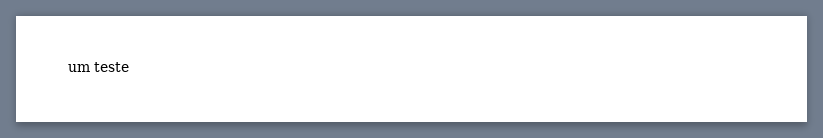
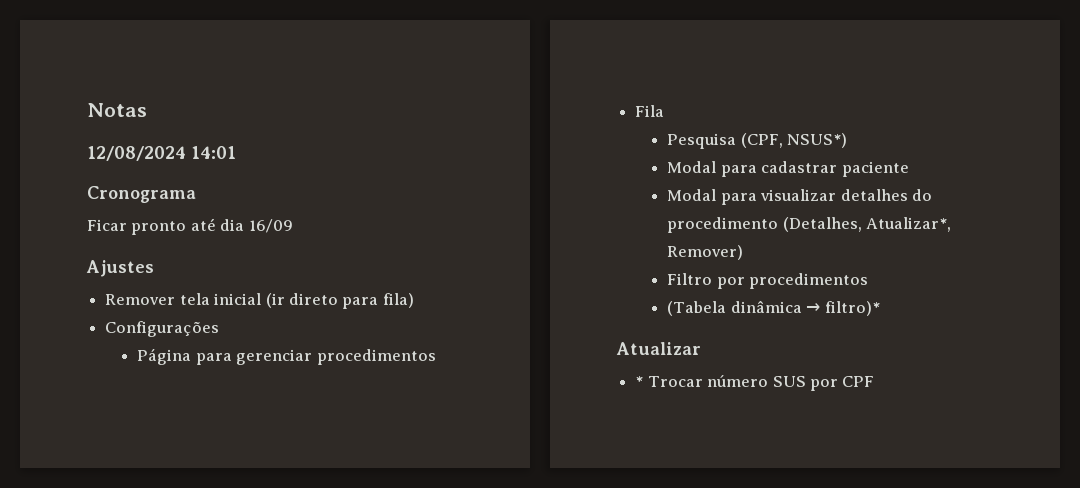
[68,62,129,72] um teste -> [87,103,147,117] [87,146,237,161] [87,186,196,203] [87,218,293,235] [86,260,154,277] [105,293,414,309] [105,321,220,337] [137,348,436,365] [635,105,665,117] [667,133,848,149] [667,161,909,177] [667,189,933,205] [667,217,952,233] [667,245,744,260] [667,273,869,289] [667,300,880,316] [616,342,701,355] [635,375,875,391] Notas // 12/08/2024 14:01 // Cronograma // Ficar pronto até dia 16/09 // Ajustes // Remover tela inicial (ir direto para fila) // Configurações // Página para gerenciar procedimentos // Fila // Pesquisa (CPF, NSUS*) // Modal para cadastrar paciente // Modal para visualizar detalhes do procedimento (Detalhes, Atualizar*, Remover) // Filtro por procedimentos // (Tabela dinâmica → filtro)* // Atualizar // * Trocar número SUS por CPF

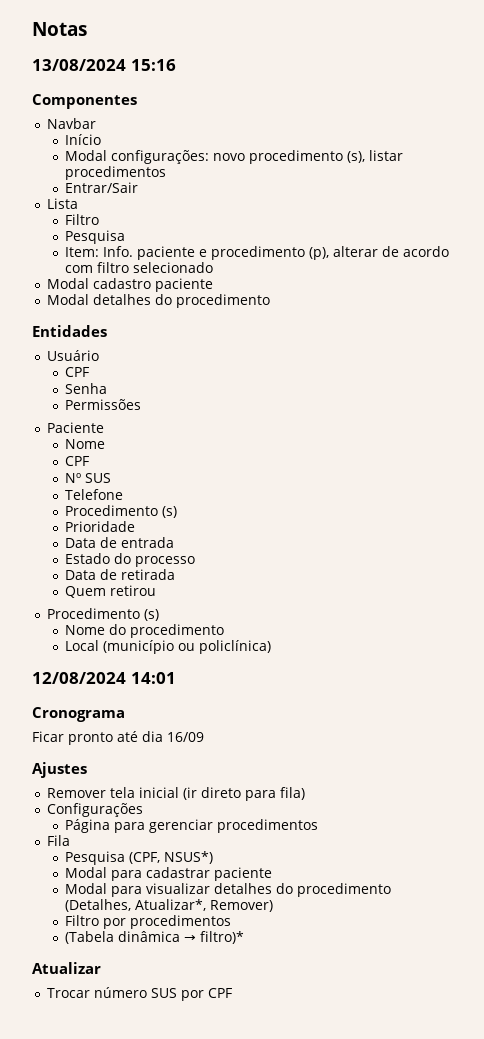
(147, 110) none -> [32,59,176,71] [32,94,137,109] [46,118,96,129] [65,134,102,145] [65,150,404,164] [65,166,167,180] [65,182,139,193] [46,198,78,209] [65,214,100,225] [65,230,126,244] [65,246,450,260] [65,262,214,273] [46,278,213,292] [46,294,270,308] [32,325,107,337] [46,350,99,361] [65,367,90,377] [65,383,108,394] [65,399,142,410] [46,422,104,433] [65,439,106,449] [65,456,90,466] [65,473,112,483] [65,489,124,500] [65,505,178,518] [65,521,136,532] [65,537,175,548] [65,553,196,567] [65,569,176,580] [65,585,157,598] [46,608,159,621] [65,624,225,638] [65,640,272,654] // 13/08/2024 15:16 // Componentes // Navbar // Início // Modal configurações: novo procedimento (s), listar procedimentos // Entrar/Sair // Lista // Filtro // Pesquisa // Item: Info. paciente e procedimento (p), alterar de acordo com filtro selecionado // Modal cadastro paciente // Modal detalhes do procedimento // Entidades // Usuário // CPF // Senha // Permissões // Paciente // Nome // CPF // Nº SUS // Telefone // Procedimento (s) // Prioridade // Data de entrada // Estado do processo // Data de retirada // Quem retirou // Procedimento (s) // Nome do procedimento // Local (município ou policlínica)
[635,376,644,387] * -> (101, 968) none

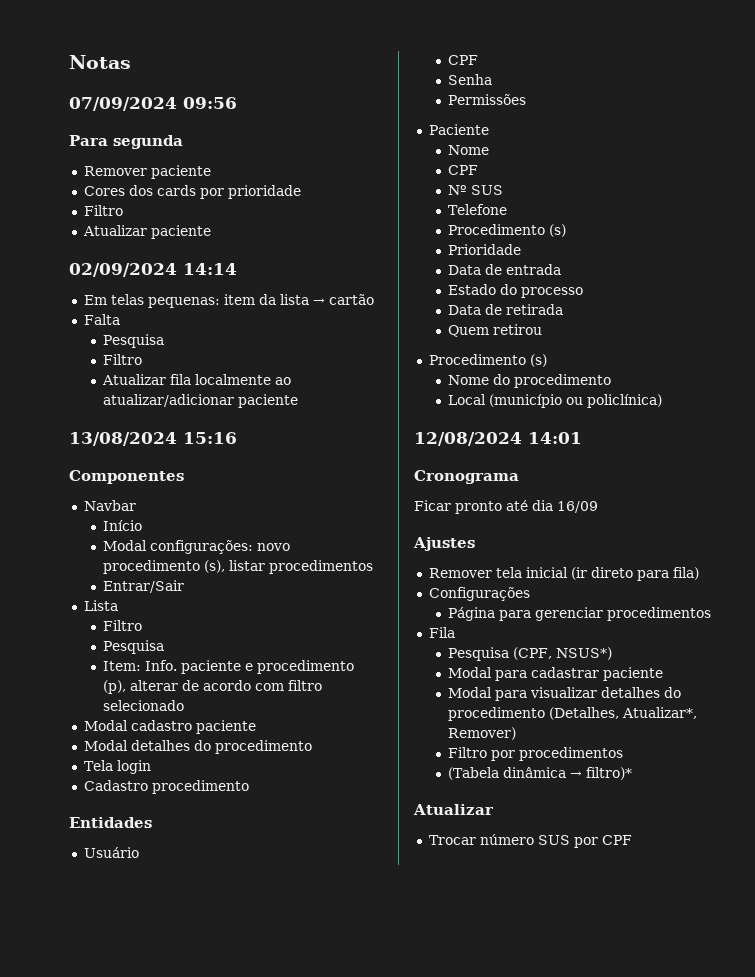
(87, 29) none -> [69,97,237,111] [69,135,183,149] [83,165,211,179] [83,185,301,199] [83,205,123,216] [82,225,211,239] [69,263,237,277] [83,294,374,308] [83,314,120,325] [103,334,165,348] [103,354,143,365] [102,374,292,385] [103,394,299,408] // 07/09/2024 09:56 // Para segunda // Remover paciente // Cores dos cards por prioridade // Filtro // Atualizar paciente // 02/09/2024 14:14 // Em telas pequenas: item da lista → cartão // Falta // Pesquisa // Filtro // Atualizar fila localmente ao atualizar/adicionar paciente
(270, 301) none -> [83,760,151,774] [83,780,249,794] // Tela login // Cadastro procedimento

